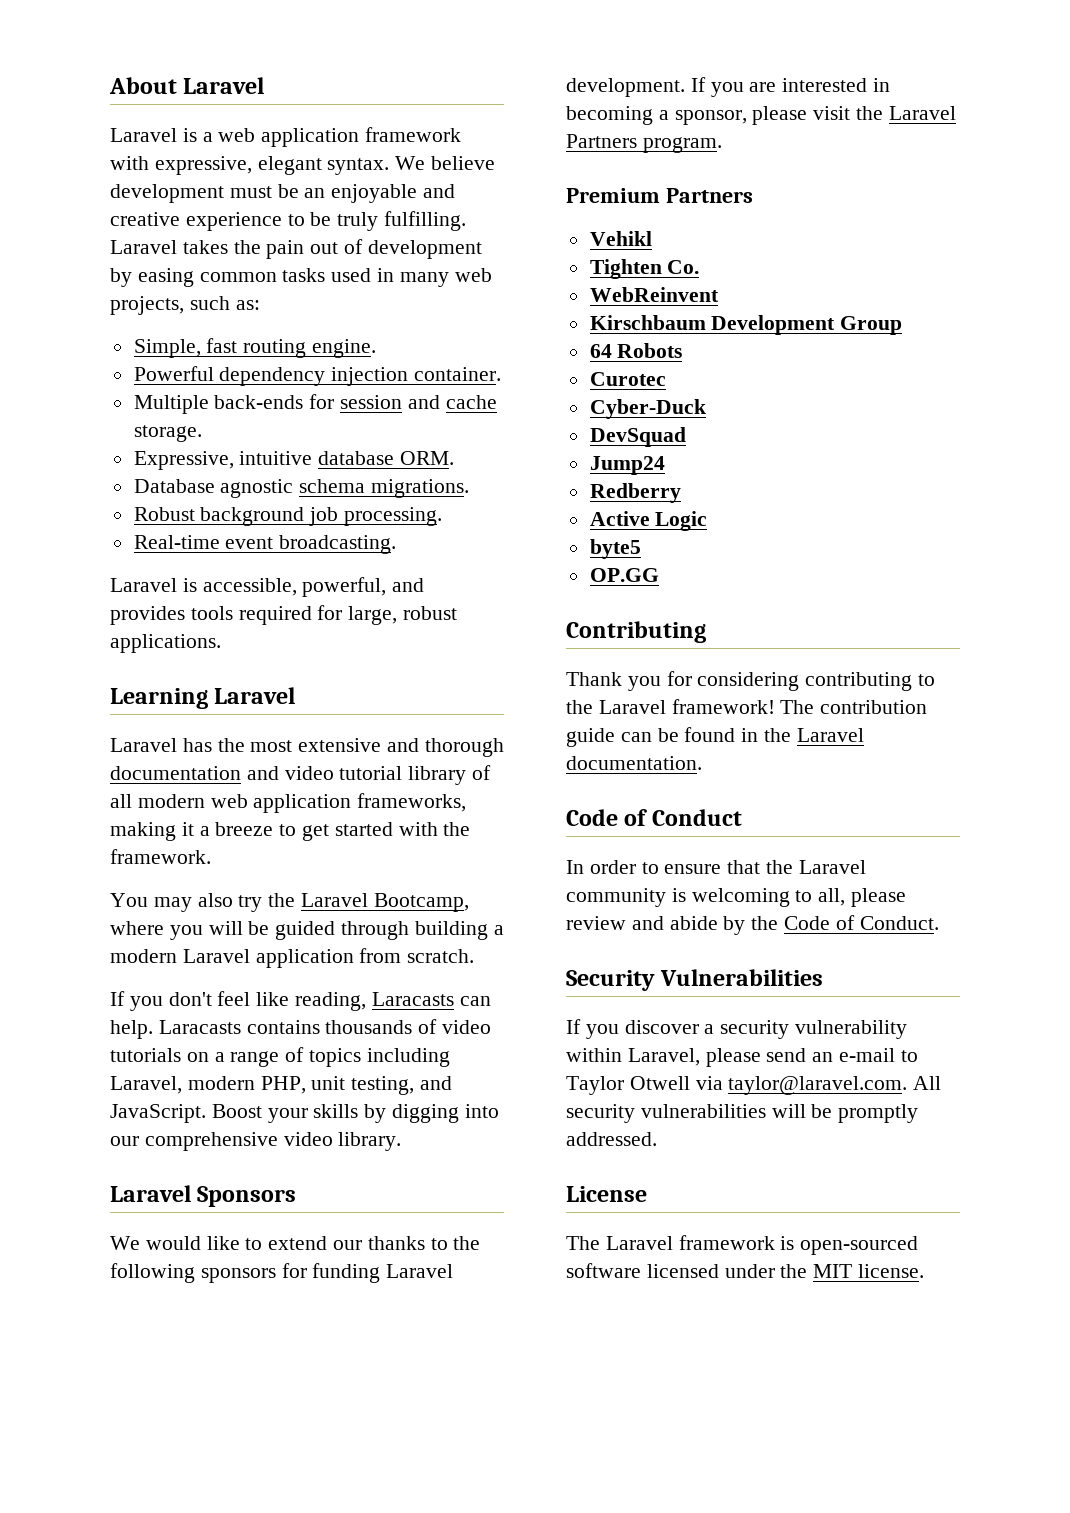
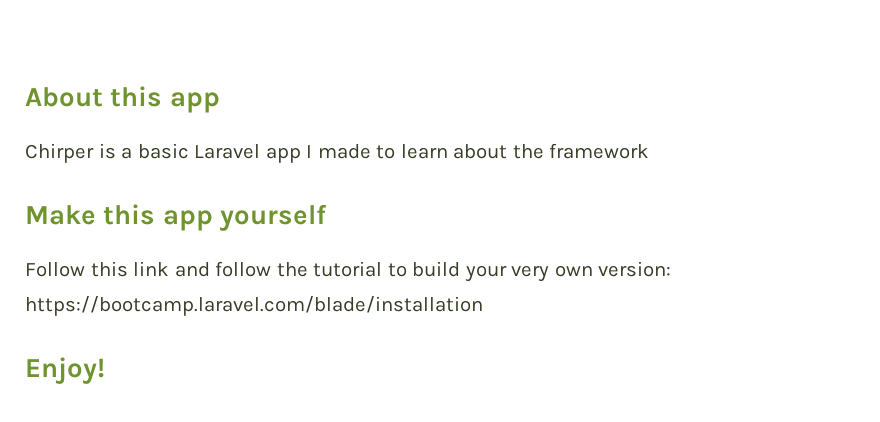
[183,77,265,94] [110,127,462,147] [110,156,496,175] [110,184,456,203] [110,211,467,231] [110,239,482,259] [110,268,492,287] [110,296,260,315] [133,338,377,358] [133,366,502,386] [133,394,497,414] [133,425,202,442] [133,451,455,470] [133,479,470,498] [133,507,443,526] [133,535,397,554] [110,577,425,597] [110,605,458,625] [110,634,221,653] [110,687,296,709] [110,738,504,757] [110,765,492,785] [110,793,467,813] [110,822,471,841] [110,849,211,864] [110,893,469,912] [110,921,504,940] [110,948,475,968] [110,991,491,1011] [110,1019,492,1039] [110,1047,450,1067] [110,1076,453,1095] [110,1104,499,1123] [110,1132,402,1151] [110,1185,297,1207] [110,1236,481,1250] [110,1263,454,1283] [566,77,891,97] [566,106,956,125] [566,134,722,153] [566,188,753,203] [589,231,652,246] [589,259,700,279] [589,287,719,302] [589,315,903,335] [589,343,683,358] [589,372,666,386] [589,399,706,419] [589,427,686,447] [589,456,665,475] [589,483,681,503] [589,511,708,531] [589,539,641,559] [589,568,659,582] [566,621,706,643] [566,671,936,691] [566,699,928,714] [566,727,864,747] [566,756,702,770] [566,809,742,826] [566,860,866,874] [566,888,907,907] [566,915,939,935] [566,969,824,991] [566,1019,908,1039] [566,1048,918,1067] [566,1076,942,1095] [566,1104,919,1123] [566,1132,657,1146] [566,1186,647,1202] [566,1235,919,1255] [566,1263,925,1278] Laravel // Laravel is a web application framework with expressive, elegant syntax. We believe development must be an enjoyable and creative experience to be truly fulfilling. Laravel takes the pain out of development by easing common tasks used in many web projects, such as: // Simple, fast routing engine. // Powerful dependency injection container. // Multiple back-ends for session and cache storage. // Expressive, intuitive database ORM. // Database agnostic schema migrations. // Robust background job processing. // Real-time event broadcasting. // Laravel is accessible, powerful, and provides tools required for large, robust applications. // Learning Laravel // Laravel has the most extensive and thorough documentation and video tutorial library of all modern web application frameworks, making it a breeze to get started with the framework. // You may also try the Laravel Bootcamp, where you will be guided through building a modern Laravel application from scratch. // If you don't feel like reading, Laracasts can help. Laracasts contains thousands of video tutorials on a range of topics including Laravel, modern PHP, unit testing, and JavaScript. Boost your skills by digging into our comprehensive video library. // Laravel Sponsors // We would like to extend our thanks to the following sponsors for funding Laravel development. If you are interested in becoming a sponsor, please visit the Laravel Partners program. // Premium Partners // Vehikl // Tighten Co. // WebReinvent // Kirschbaum Development Group // 64 Robots // Curotec // Cyber-Duck // DevSquad // Jump24 // Redberry // Active Logic // byte5 // OP.GG // Contributing // Thank you for considering contributing to the Laravel framework! The contribution guide can be found in the Laravel documentation. // Code of Conduct // In order to ensure that the Laravel community is welcoming to all, please review and abide by the Code of Conduct. // Security Vulnerabilities // If you discover a security vulnerability within Laravel, please send an e-mail to Taylor Otwell via taylor@laravel.com. All security vulnerabilities will be promptly addressed. // License // The Laravel framework is open-sourced software licensed under the MIT license. -> [110,86,220,113] [25,143,650,163] [25,204,328,231] [25,261,672,282] [25,296,483,316] [25,357,105,384] this app // Chirper is a basic Laravel app I made to learn about the framework // Make this app yourself // Follow this link and follow the tutorial to build your very own version: https://bootcamp.laravel.com/blade/installation // Enjoy!

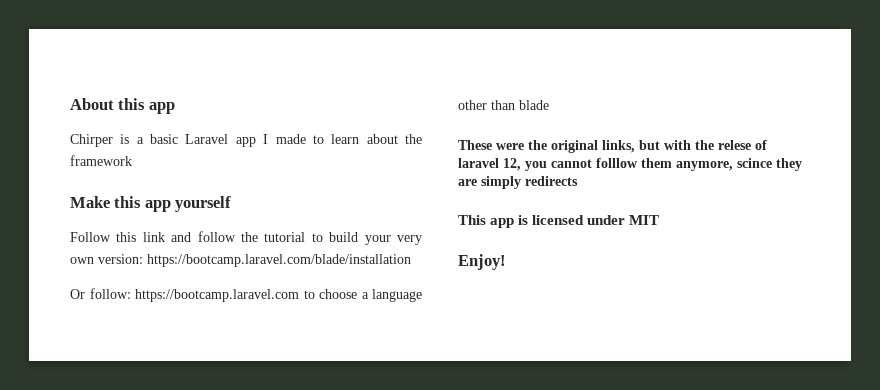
(483, 306) none -> [70,288,422,302] [458,100,549,110] [458,140,767,153] [458,158,802,171] [458,176,578,189] [458,215,660,228] // Or follow: https://bootcamp.laravel.com to choose a language other than blade // These were the original links, but with the relese of laravel 12, you cannot folllow them anymore, scince they are simply redirects // This app is licensed under MIT

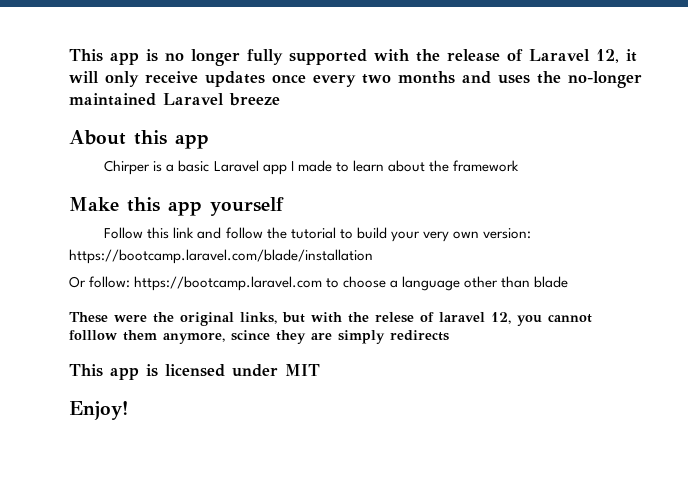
(70, 104) none -> [69,49,637,66] [69,71,642,88] [69,93,280,106] This app is no longer fully supported with the release of Laravel 12, it will only receive updates once every two months and uses the no-longer maintained Laravel breeze //

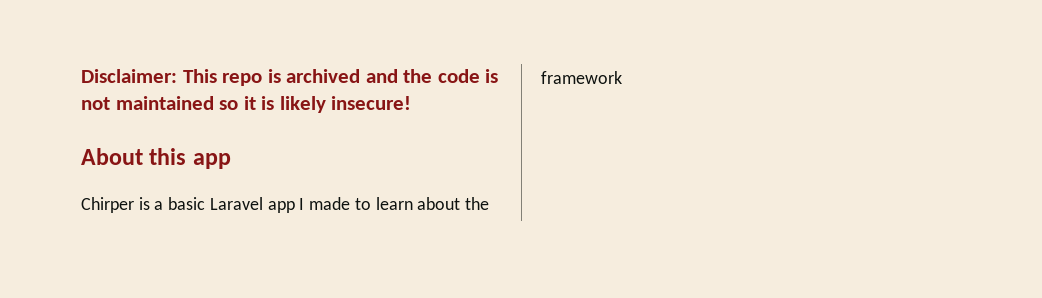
[69,49,637,66] [69,71,642,88] [69,93,280,106] This app is no longer fully supported with the release of Laravel 12, it will only receive updates once every two months and uses the no-longer maintained Laravel breeze -> [81,69,499,86] [81,96,412,113] Disclaimer: This repo is archived and the code is not maintained so it is likely insecure!
[69,197,284,216] [104,227,531,242] [69,249,373,264] [69,276,569,291] [69,312,592,326] [69,330,449,344] [69,364,320,380] [69,401,128,420] // Make this app yourself // Follow this link and follow the tutorial to build your very own version: https://bootcamp.laravel.com/blade/installation // Or follow: https://bootcamp.laravel.com to choose a language other than blade // These were the original links, but with the relese of laravel 12, you cannot folllow them anymore, scince they are simply redirects // This app is licensed under MIT // Enjoy! -> (622, 77) none

